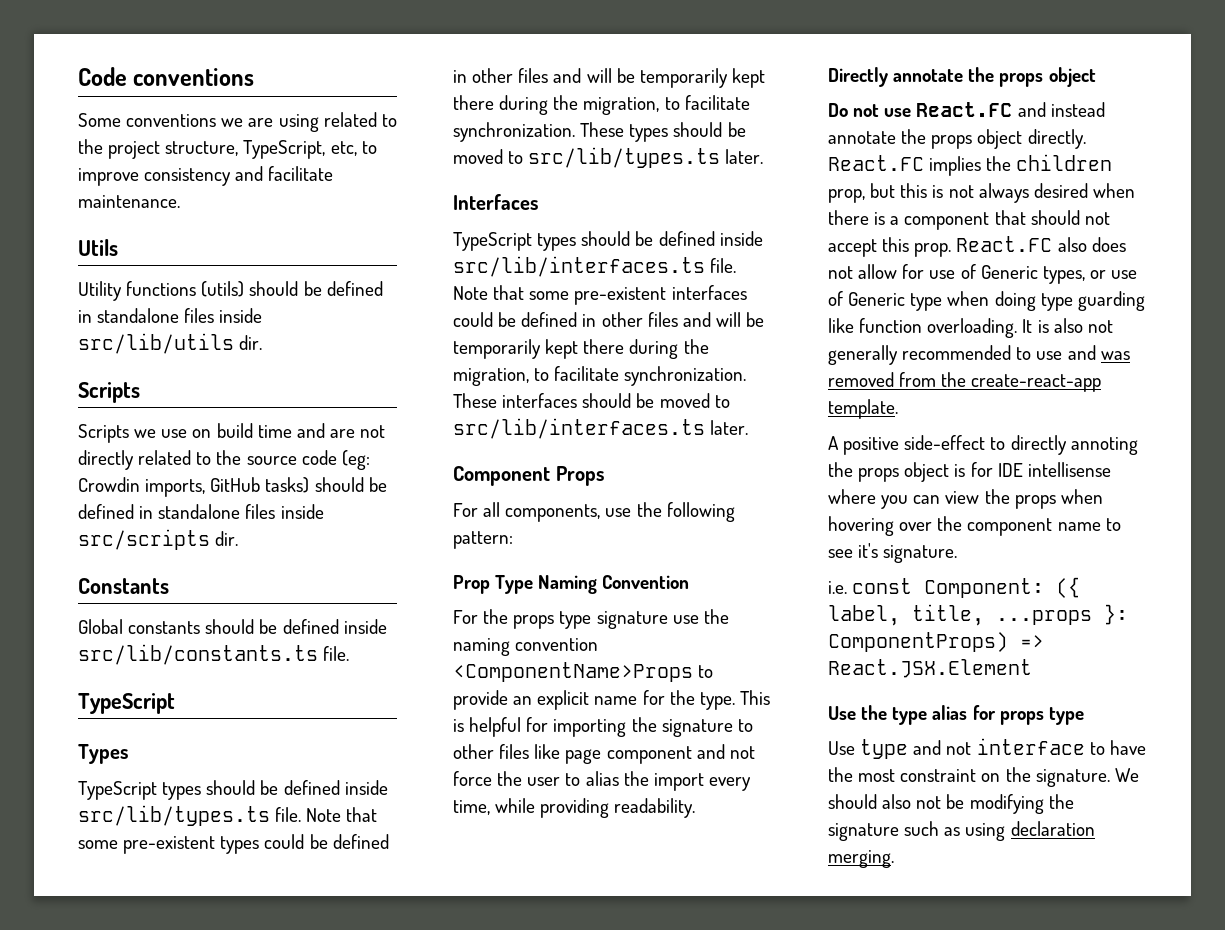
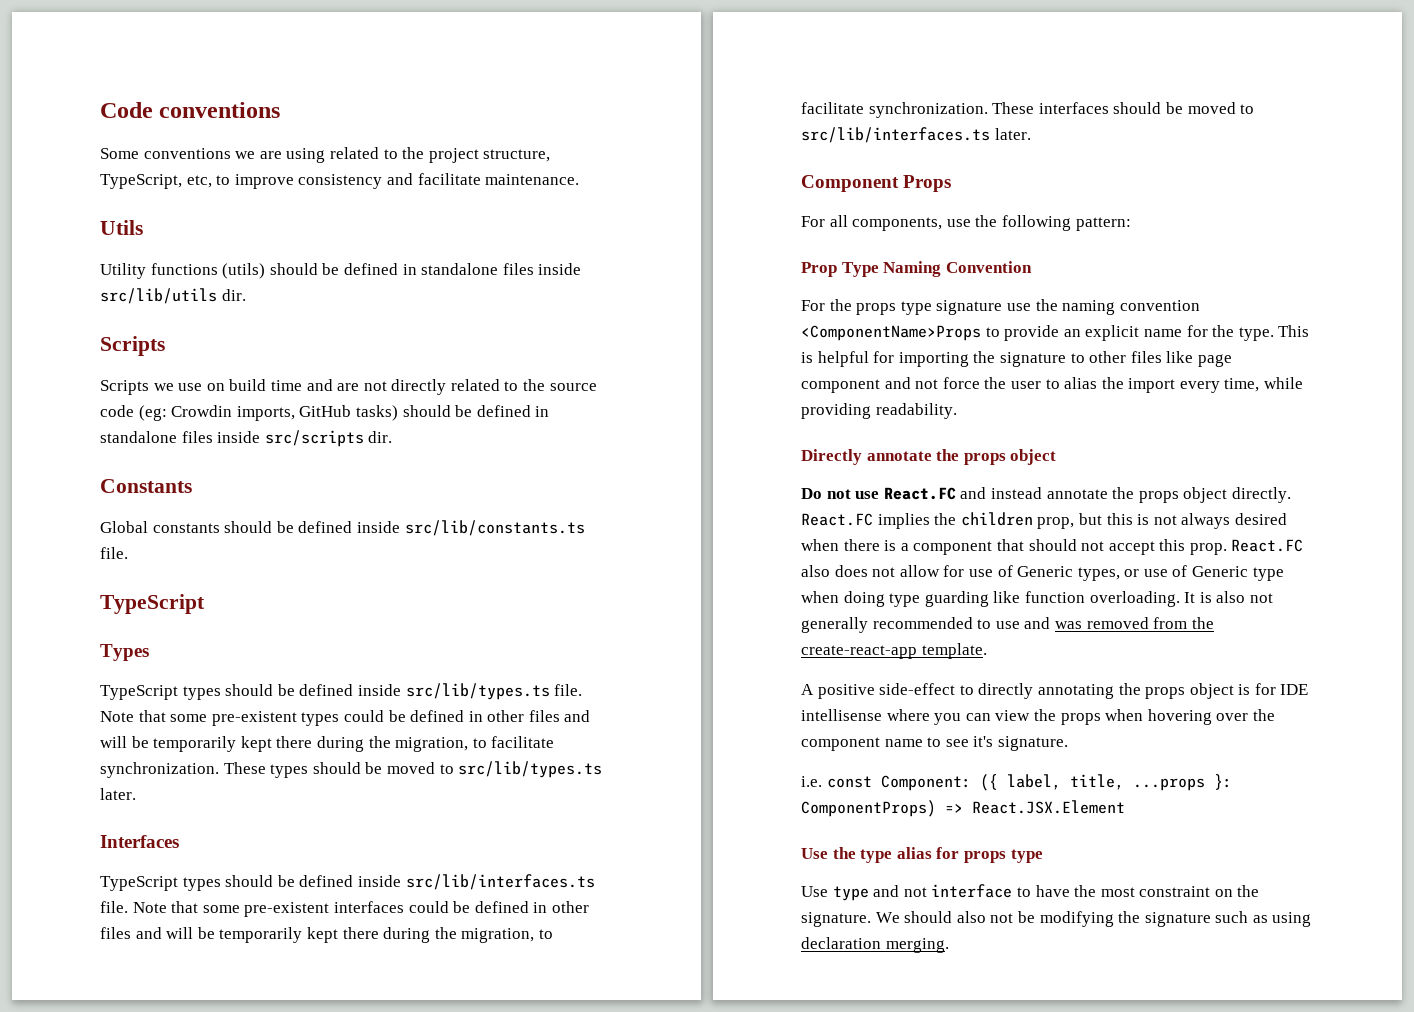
[1070,437,1138,455] annoting -> [1037,684,1114,699] annotating

